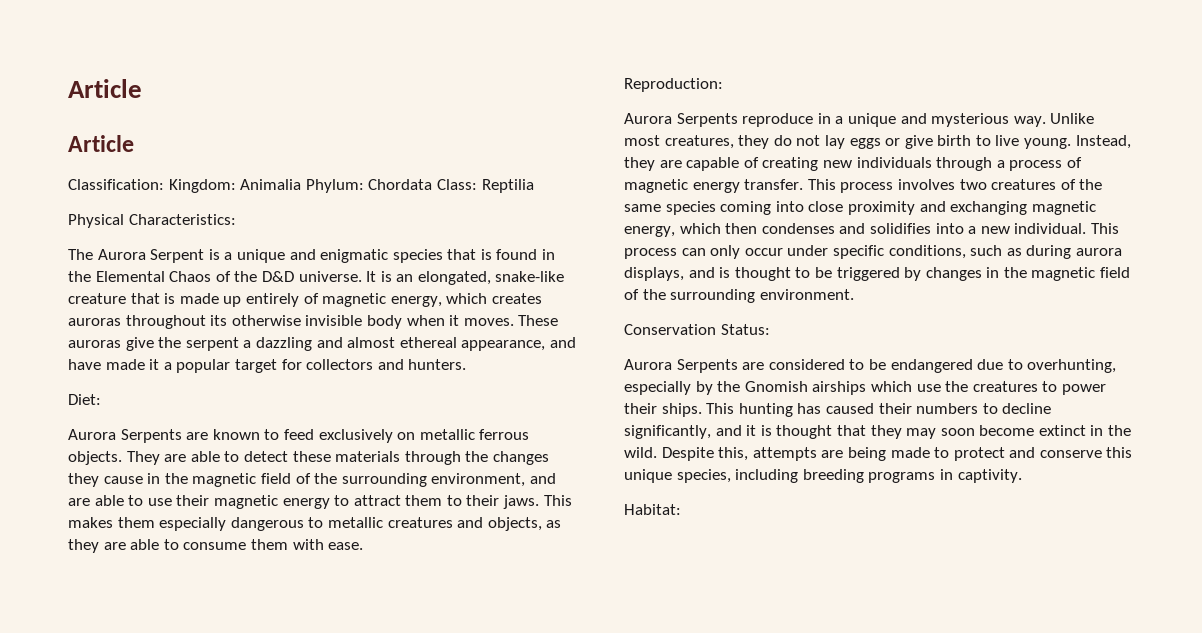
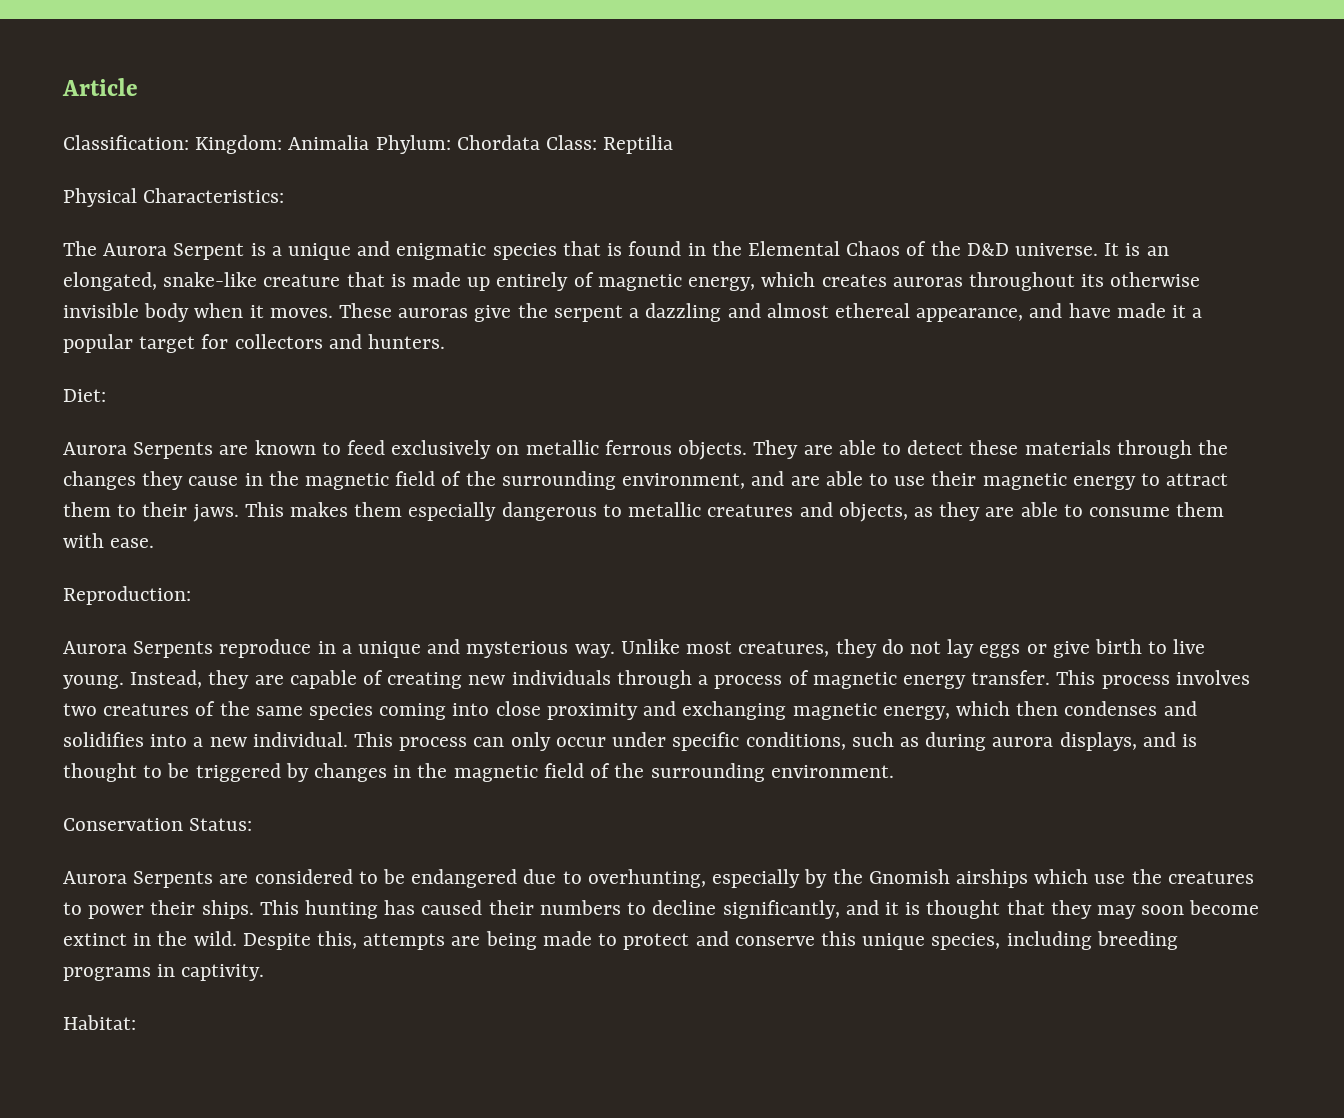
[68,79,142,98] [68,135,134,152] Article // Article -> [62,78,138,96] Article

